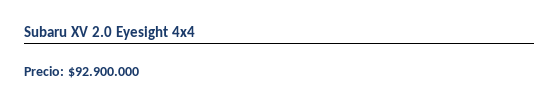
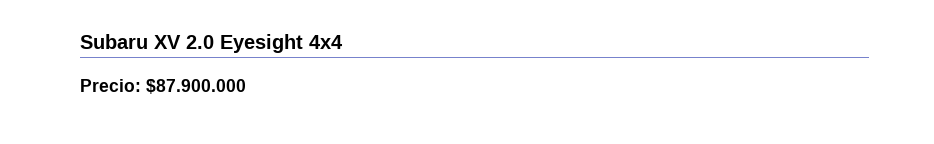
[67,67,139,78] $92.900.000 -> [146,79,246,94] $87.900.000

